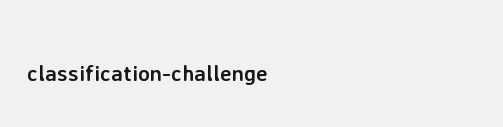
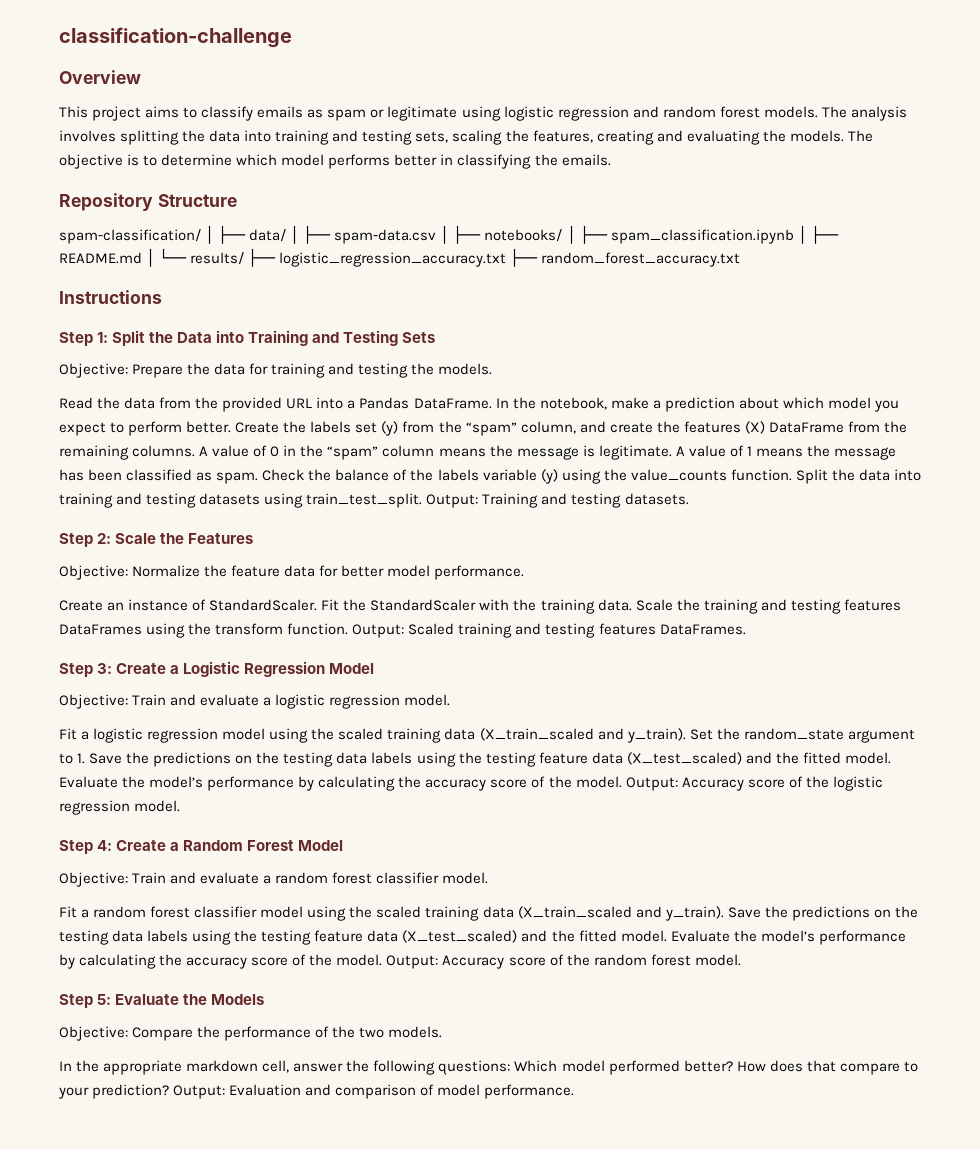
(268, 75) none -> [59,70,141,84] [59,106,907,121] [59,130,873,145] [59,154,611,169] [59,193,237,211] [59,225,839,244] [59,248,741,267] [59,290,162,304] [59,330,436,346] [59,363,493,378] [59,397,899,412] [59,421,907,436] [59,445,897,460] [59,469,921,484] [59,493,689,508] [59,533,254,547] [59,565,525,580] [59,599,901,614] [59,623,746,638] [59,661,375,677] [59,694,451,709] [59,728,915,743] [59,752,891,767] [59,776,883,791] [59,800,181,815] [59,840,344,854] [59,872,489,887] [59,906,918,921] [59,930,906,945] [59,954,741,969] [59,994,265,1008] [59,1026,443,1041] [59,1060,918,1075] [58,1084,575,1099] // Overview // This project aims to classify emails as spam or legitimate using logistic regression and random forest models. The analysis involves splitting the data into training and testing sets, scaling the features, creating and evaluating the models. The objective is to determine which model performs better in classifying the emails. // Repository Structure // spam-classification/ │ ├── data/ │ ├── spam-data.csv │ ├── notebooks/ │ ├── spam_classification.ipynb │ ├── README.md │ └── results/ ├── logistic_regression_accuracy.txt ├── random_forest_accuracy.txt // Instructions // Step 1: Split the Data into Training and Testing Sets // Objective: Prepare the data for training and testing the models. // Read the data from the provided URL into a Pandas DataFrame. In the notebook, make a prediction about which model you expect to perform better. Create the labels set (y) from the “spam” column, and create the features (X) DataFrame from the remaining columns. A value of 0 in the “spam” column means the message is legitimate. A value of 1 means the message has been classified as spam. Check the balance of the labels variable (y) using the value_counts function. Split the data into training and testing datasets using train_test_split. Output: Training and testing datasets. // Step 2: Scale the Features // Objective: Normalize the feature data for better model performance. // Create an instance of StandardScaler. Fit the StandardScaler with the training data. Scale the training and testing features DataFrames using the transform function. Output: Scaled training and testing features DataFrames. // Step 3: Create a Logistic Regression Model // Objective: Train and evaluate a logistic regression model. // Fit a logistic regression model using the scaled training data (X_train_scaled and y_train). Set the random_state argument to 1. Save the predictions on the testing data labels using the testing feature data (X_test_scaled) and the fitted model. Evaluate the model’s performance by calculating the accuracy score of the model. Output: Accuracy score of the logistic regression model. // Step 4: Create a Random Forest Model // Objective: Train and evaluate a random forest classifier model. // Fit a random forest classifier model using the scaled training data (X_train_scaled and y_train). Save the predictions on the testing data labels using the testing feature data (X_test_scaled) and the fitted model. Evaluate the model’s performance by calculating the accuracy score of the model. Output: Accuracy score of the random forest model. // Step 5: Evaluate the Models // Objective: Compare the performance of the two models. // In the appropriate markdown cell, answer the following questions: Which model performed better? How does that compare to your prediction? Output: Evaluation and comparison of model performance.

